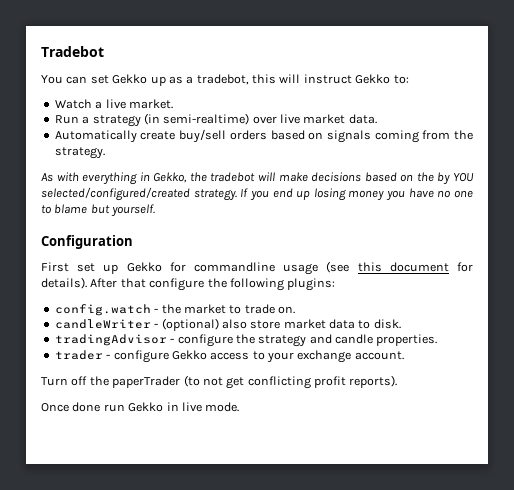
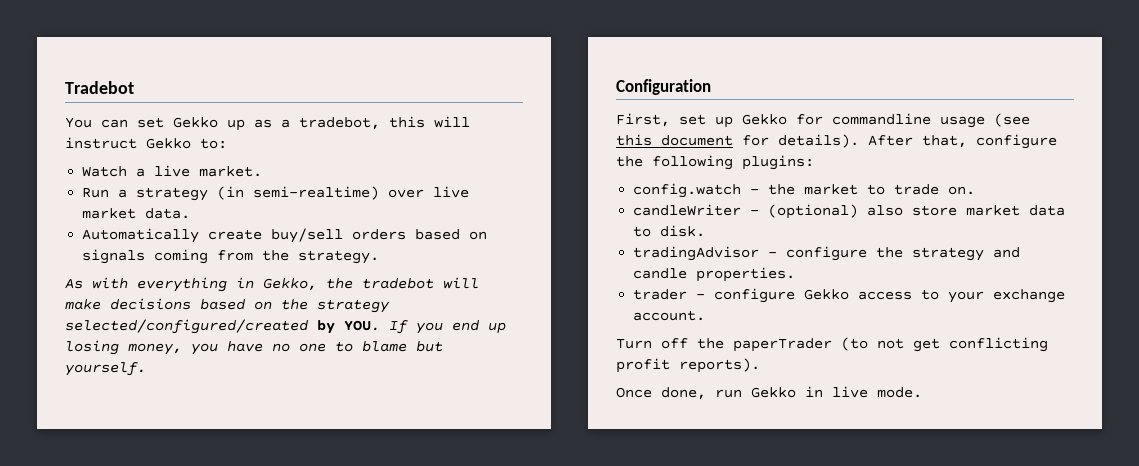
[437,172,474,185] [41,187,237,201] by YOU selected/configured/created strategy. -> [317,299,390,313] [65,319,380,334] strategy selected/configured/created by YOU.
[348,190,385,201] money -> [128,343,182,355] money,
[41,262,69,272] First -> [616,113,670,127] First,
[120,278,146,288] that -> [922,135,967,148] that,
[72,402,101,412] done -> [661,387,706,400] done,

